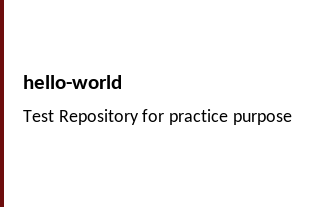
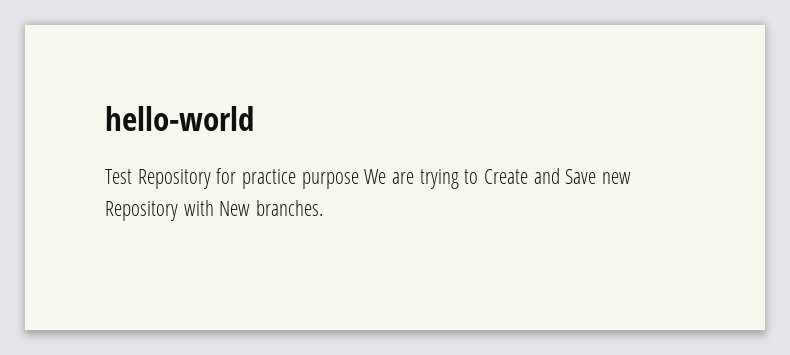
(292, 119) none -> [364,168,632,189] [105,200,324,221] We are trying to Create and Save new Repository with New branches.

